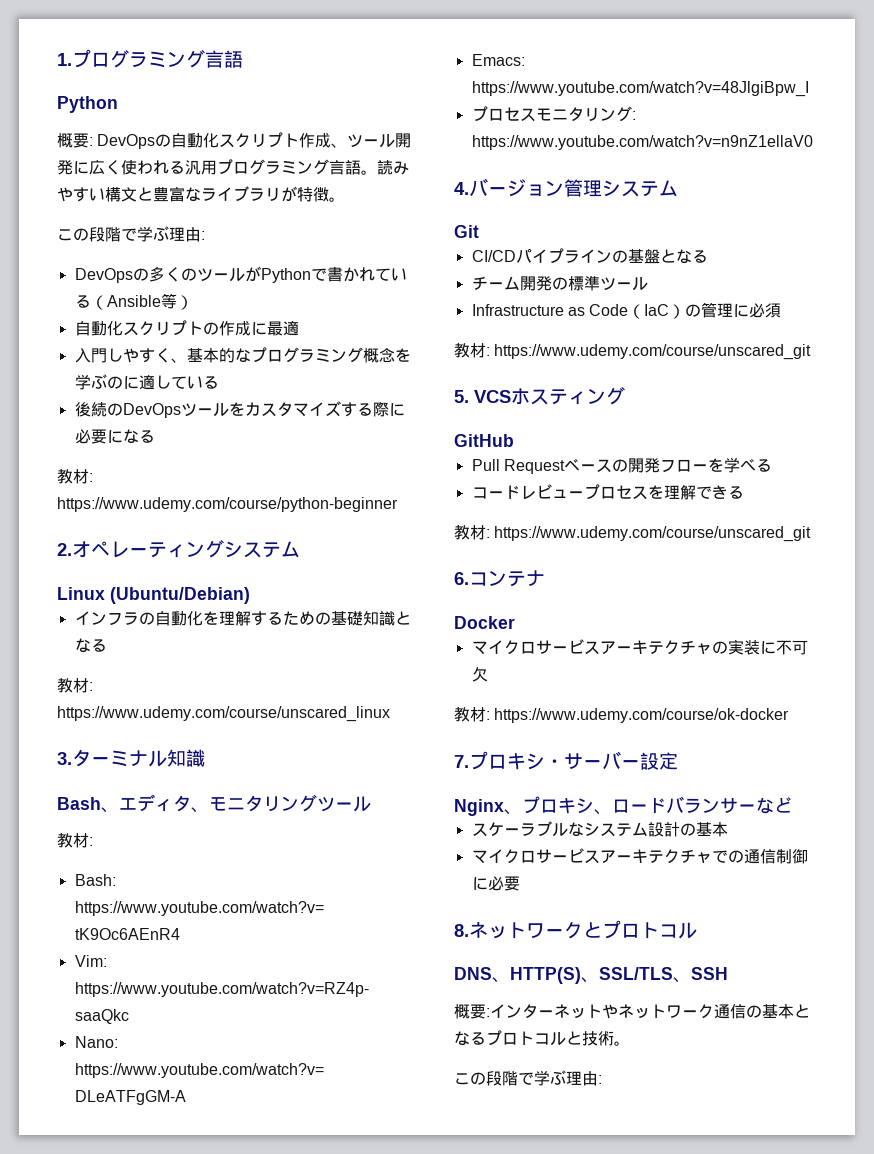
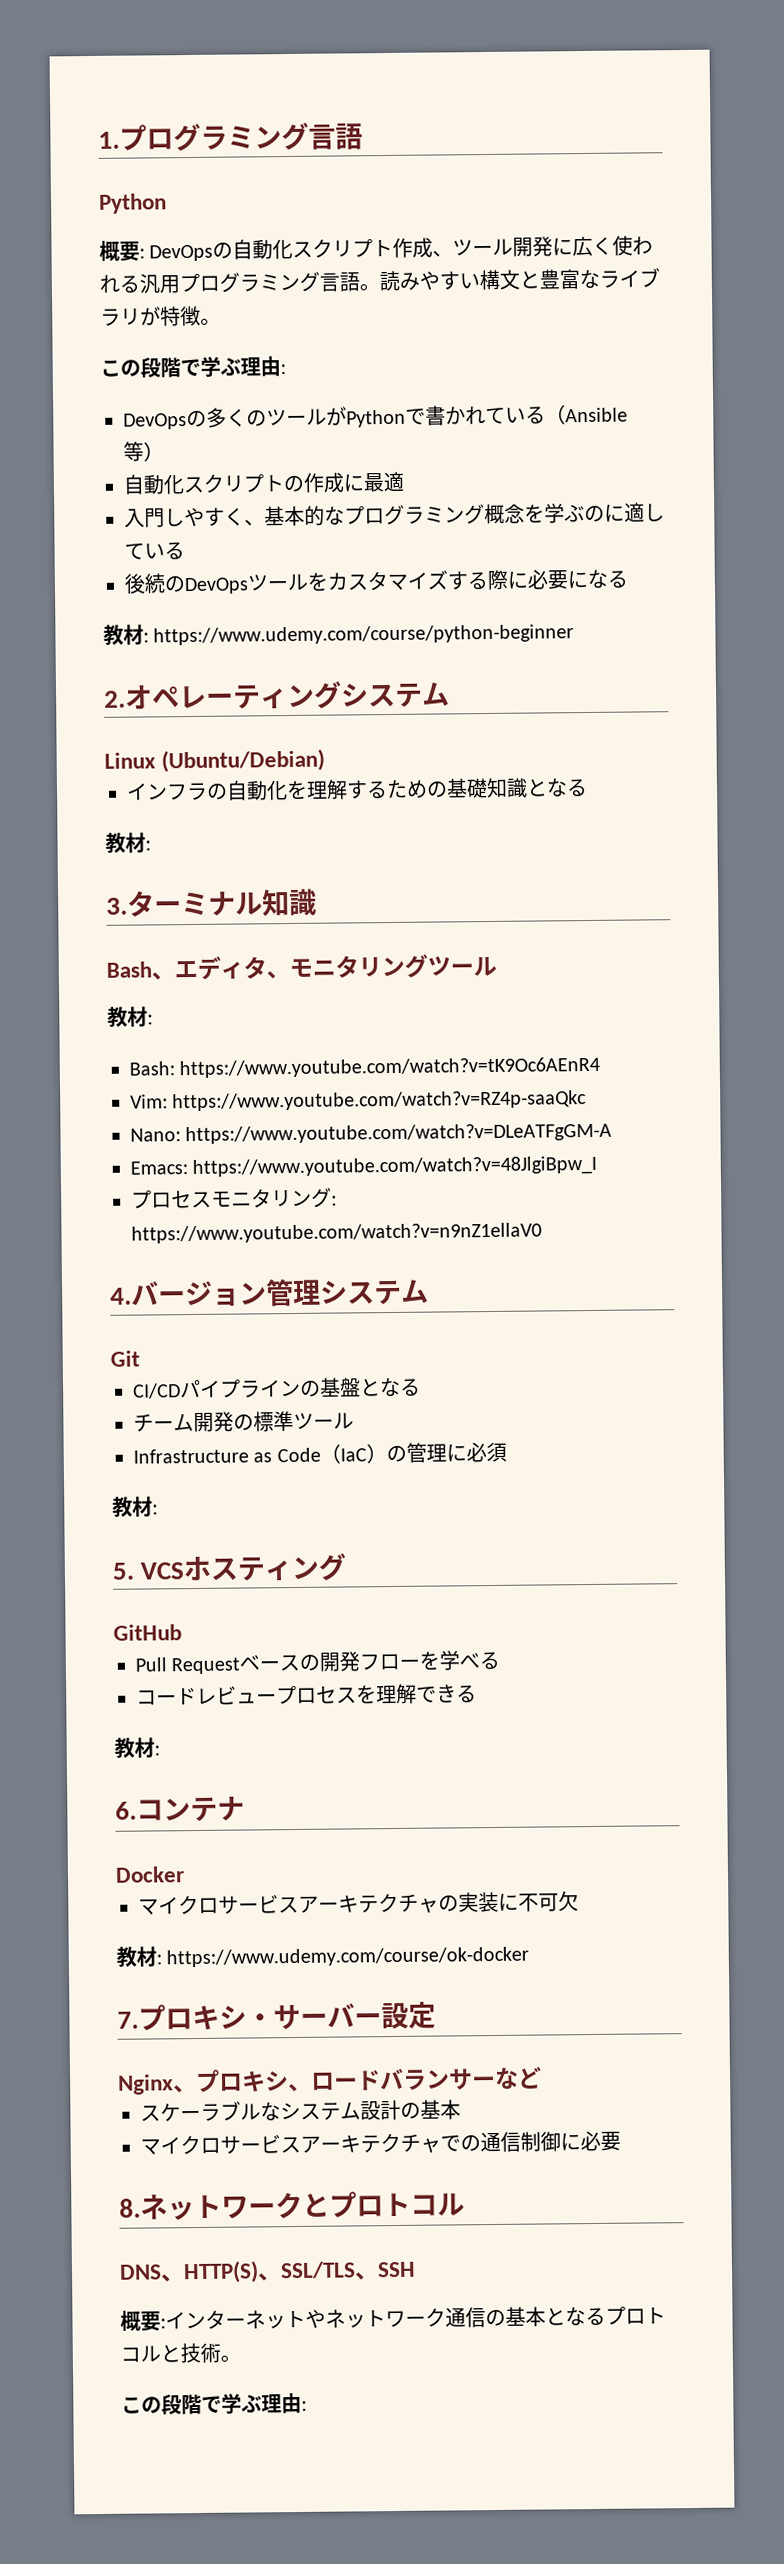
[57,706,390,722] https://www.udemy.com/course/unscared_linux -> (151, 845) none
[494,344,812,360] https://www.udemy.com/course/unscared_git -> (158, 1509) none
[494,526,812,542] https://www.udemy.com/course/unscared_git -> (160, 1750) none

